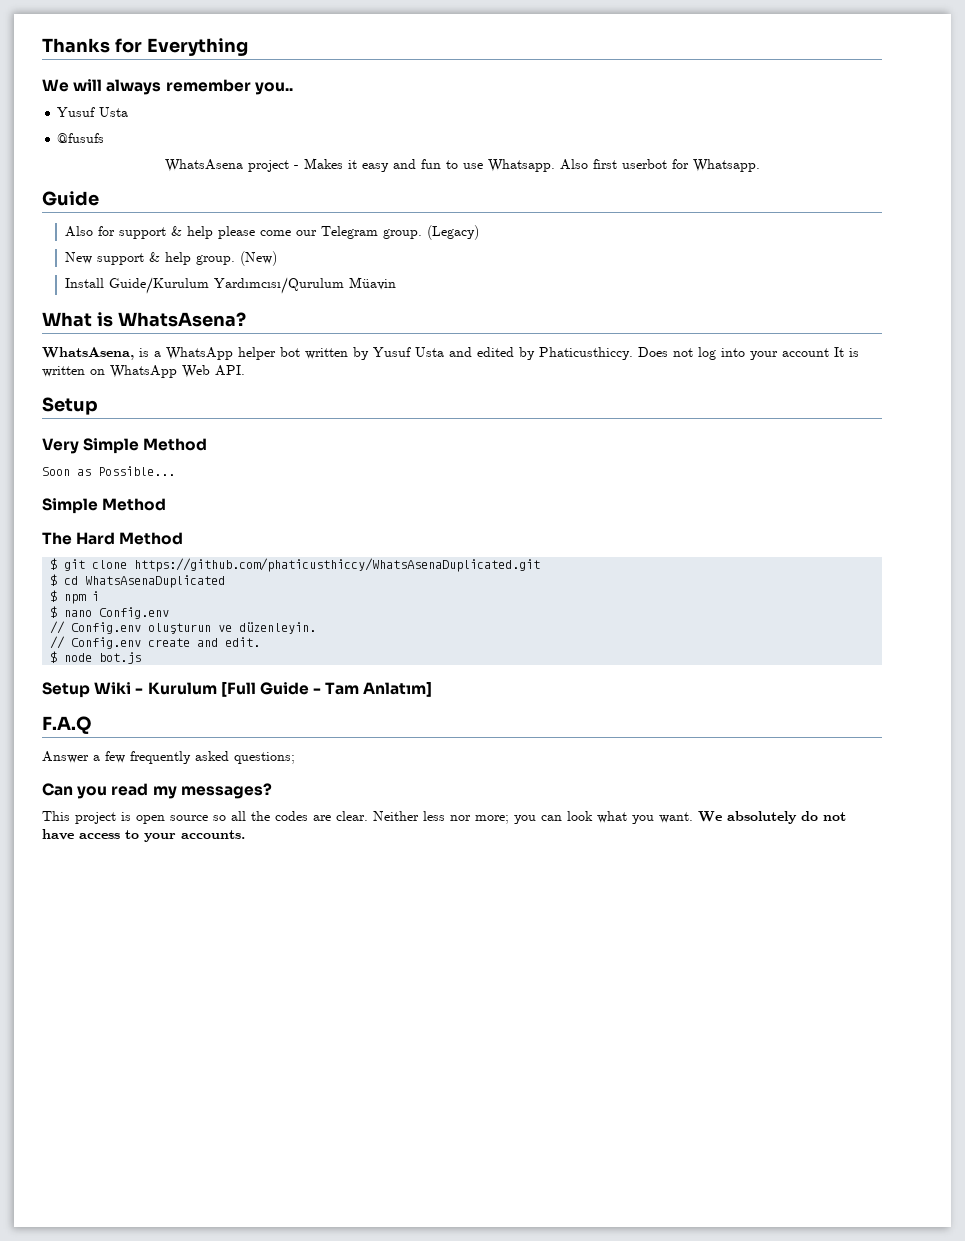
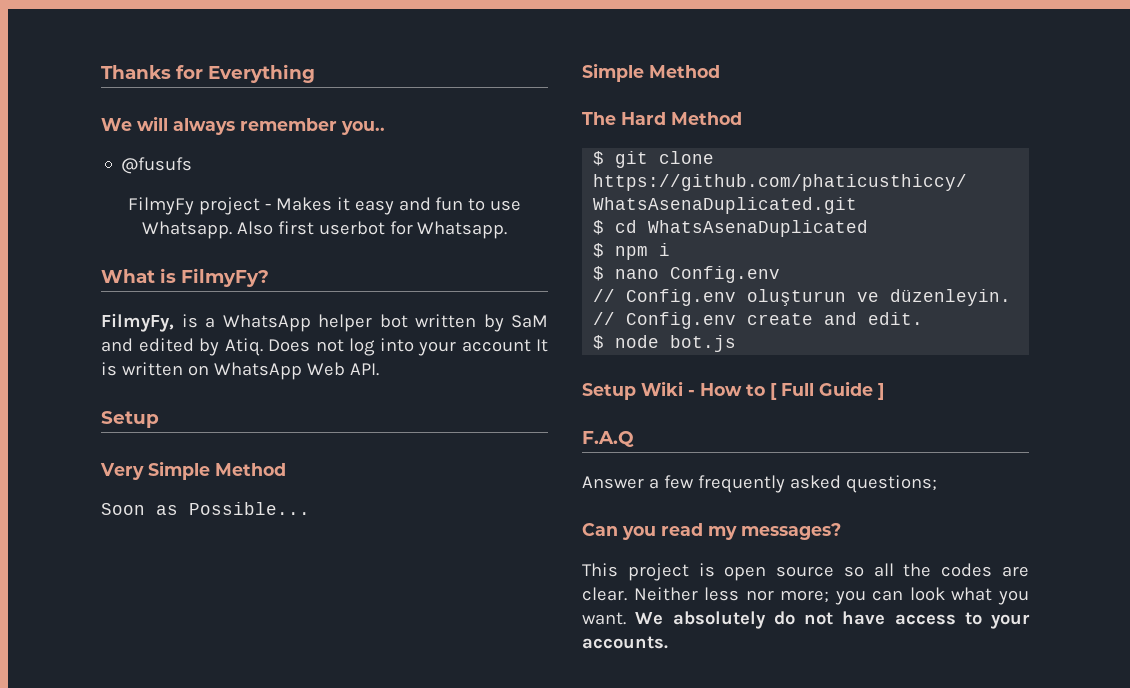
[57,107,129,117] // Yusuf Usta -> (385, 128) none
[164,159,243,172] WhatsAsena -> [127,197,194,215] FilmyFy
[42,191,99,206] [64,225,479,240] [64,251,277,266] [64,277,396,294] // Guide // Also for support & help please come our Telegram group. (Legacy) // New support & help group. (New) // Install Guide/Kurulum Yardımcısı/Qurulum Müavin -> (508, 230) none
[117,312,246,327] [42,347,134,360] WhatsAsena? // WhatsAsena, -> [181,268,269,287] [101,313,174,332] FilmyFy? // FilmyFy,
[373,347,444,357] Yusuf Usta -> [511,315,548,328] SaM
[539,347,633,360] Phaticusthiccy. -> [224,338,263,356] Atiq.
[147,681,433,697] Kurulum [Full Guide - Tam Anlatım] -> [700,381,884,400] How to [ Full Guide ]

